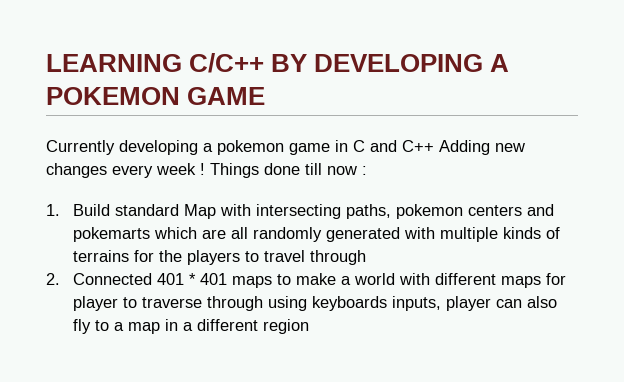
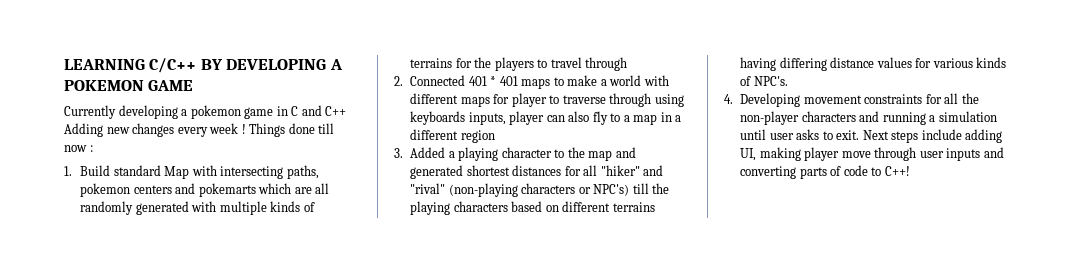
(309, 326) none -> [394,147,636,161] [410,165,664,179] [410,183,670,197] [410,201,655,215] [740,57,1007,71] [740,76,788,86] [724,93,979,107] [740,111,997,125] [740,129,1003,143] [740,147,1004,161] [740,165,910,179] // 3. Added a playing character to the map and generated shortest distances for all "hiker" and "rival" (non-playing characters or NPC's) till the playing characters based on different terrains having differing distance values for various kinds of NPC's. // 4. Developing movement constraints for all the non-player characters and running a simulation until user asks to exit. Next steps include adding UI, making player move through user inputs and converting parts of code to C++!

